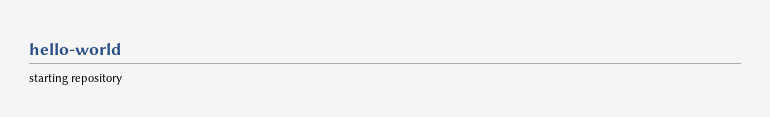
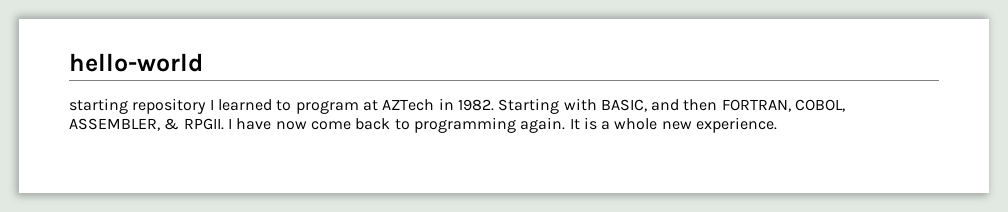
(123, 79) none -> [209,98,846,114] [69,117,778,133] I learned to program at AZTech in 1982. Starting with BASIC, and then FORTRAN, COBOL, ASSEMBLER, & RPGII. I have now come back to programming again. It is a whole new experience.

